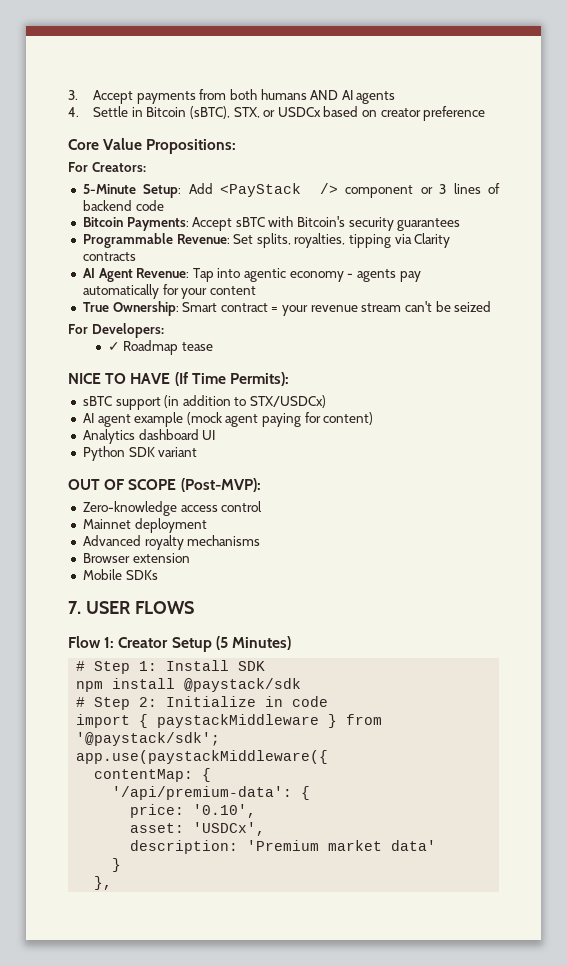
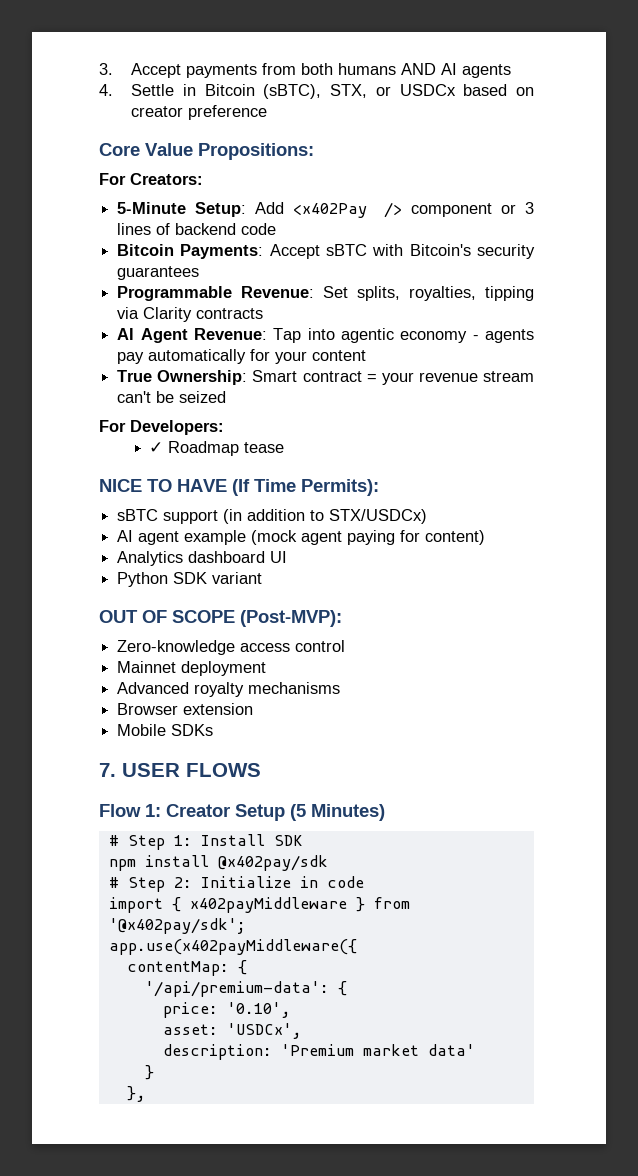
[220,183,302,197] <PayStack -> [293,203,368,218] <x402Pay
[184,678,302,692] @paystack/sdk -> [217,855,328,871] @x402pay/sdk
[157,714,320,728] paystackMiddleware -> [189,897,347,913] x402payMiddleware
[76,732,221,746] [76,750,329,764] '@paystack/sdk'; // app.use(paystackMiddleware({ -> [108,918,246,934] [108,939,357,955] '@x402pay/sdk'; // app.use(x402payMiddleware({

